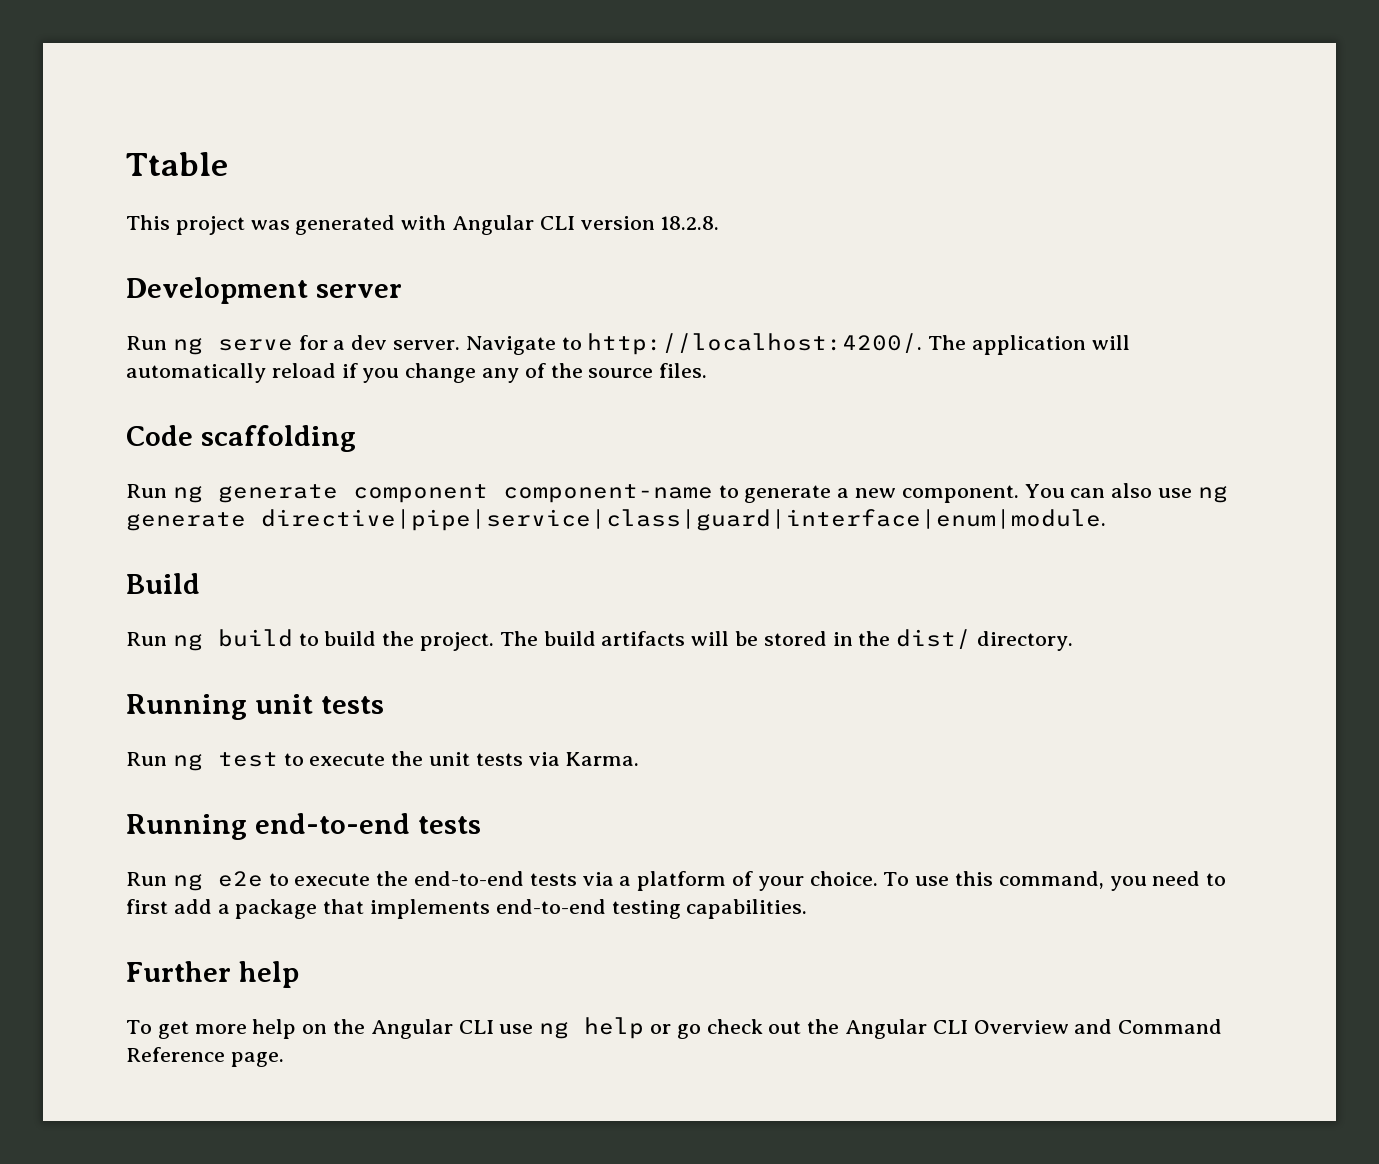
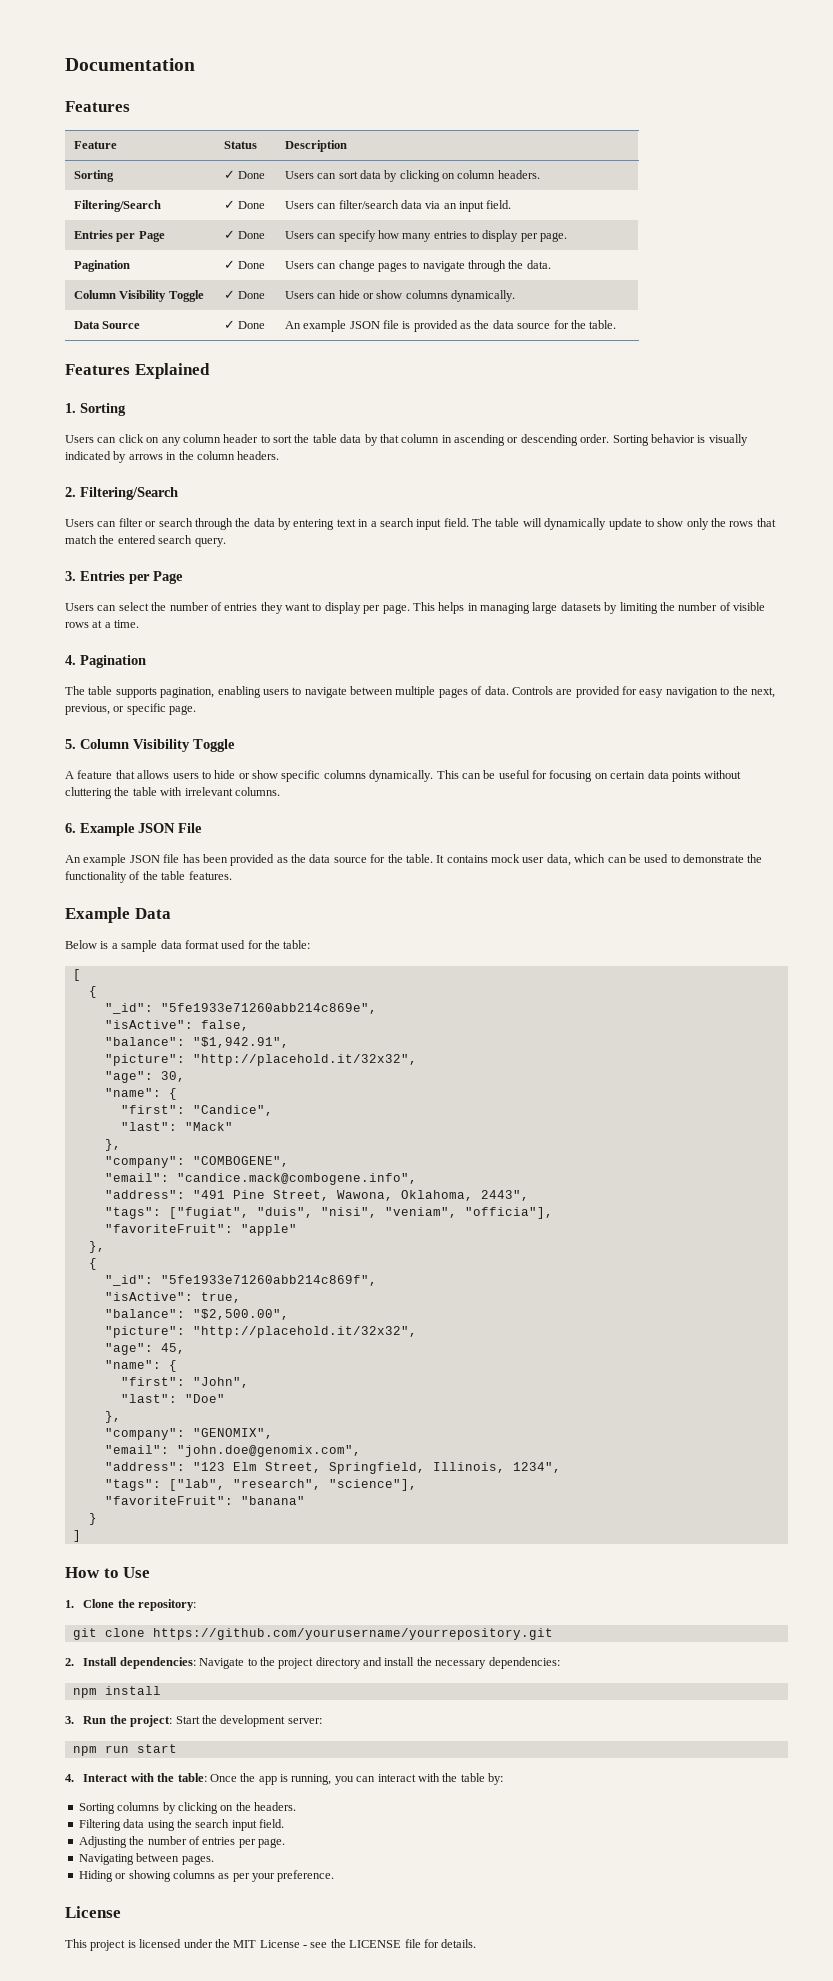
[126,152,228,176] [126,215,720,235] [126,277,402,304] [126,333,1130,355] [126,363,708,383] [126,425,356,452] [126,483,1228,503] [126,509,1106,531] [126,573,200,594] [126,629,1074,651] [126,694,384,720] [126,751,640,771] [126,813,481,840] [126,871,1227,891] [126,899,808,919] [126,961,299,988] [126,1017,1223,1039] [126,1047,284,1067] Ttable // This project was generated with Angular CLI version 18.2.8. // Development server // Run ng serve for a dev server. Navigate to http://localhost:4200/. The application will automatically reload if you change any of the source files. // Code scaffolding // Run ng generate component component-name to generate a new component. You can also use ng generate directive|pipe|service|class|guard|interface|enum|module. // Build // Run ng build to build the project. The build artifacts will be stored in the dist/ directory. // Running unit tests // Run ng test to execute the unit tests via Karma. // Running end-to-end tests // Run ng e2e to execute the end-to-end tests via a platform of your choice. To use this command, you need to first add a package that implements end-to-end testing capabilities. // Further help // To get more help on the Angular CLI use ng help or go check out the Angular CLI Overview and Command Reference page. -> [65,58,195,71] [65,101,130,112] [73,141,117,149] [223,141,257,149] [284,140,347,152] [73,170,114,182] [223,170,266,179] [284,170,540,182] [73,200,161,212] [223,200,266,209] [284,200,512,212] [73,230,165,242] [223,230,266,239] [284,230,568,242] [73,260,130,272] [223,260,266,269] [284,260,551,272] [73,290,204,302] [223,290,266,299] [284,290,516,302] [73,321,141,329] [223,320,266,329] [284,320,617,332] [65,363,210,379] [65,403,126,416] [65,434,748,446] [65,451,280,463] [65,487,178,500] [65,518,776,530] [65,535,226,547] [65,571,183,584] [65,602,765,614] [65,620,140,628] [65,655,146,668] [65,686,775,698] [65,703,197,715] [65,739,235,752] [65,770,742,782] [65,787,280,799] [65,823,202,836] [65,854,763,866] [65,871,232,883] [65,907,171,923] [65,940,311,952] [72,969,81,981] [88,986,97,998] [104,1003,377,1014] [104,1020,249,1031] [104,1037,289,1048] [104,1054,417,1066] [104,1071,185,1083] [104,1088,177,1100] [120,1105,273,1116] [120,1122,233,1131] [104,1139,121,1151] [104,1156,289,1168] [104,1173,417,1185] [104,1190,529,1201] [104,1207,553,1219] [104,1224,297,1236] [88,1241,105,1253] [88,1258,97,1270] [104,1275,377,1286] [104,1292,241,1303] [104,1309,289,1320] [104,1326,417,1338] [104,1343,185,1355] [104,1360,177,1372] [120,1377,249,1388] [120,1394,225,1403] [104,1411,121,1423] [104,1428,273,1440] [104,1445,361,1457] [104,1462,561,1474] [104,1479,417,1491] [104,1496,305,1505] [88,1513,97,1525] [72,1530,81,1542] [65,1567,151,1578] [65,1599,197,1611] [72,1628,553,1640] [65,1657,560,1669] [72,1686,161,1698] [65,1715,322,1727] [72,1744,177,1756] [65,1773,504,1785] [78,1802,296,1814] [78,1819,284,1831] [78,1836,285,1848] [78,1853,214,1865] [78,1870,335,1882] [65,1906,121,1918] [65,1939,477,1951] Documentation // Features // Feature | Status | Description // Sorting | ✓ Done | Users can sort data by clicking on column headers. // Filtering/Search | ✓ Done | Users can filter/search data via an input field. // Entries per Page | ✓ Done | Users can specify how many entries to display per page. // Pagination | ✓ Done | Users can change pages to navigate through the data. // Column Visibility Toggle | ✓ Done | Users can hide or show columns dynamically. // Data Source | ✓ Done | An example JSON file is provided as the data source for the table. // Features Explained // 1. Sorting // Users can click on any column header to sort the table data by that column in ascending or descending order. Sorting behavior is visually indicated by arrows in the column headers. // 2. Filtering/Search // Users can filter or search through the data by entering text in a search input field. The table will dynamically update to show only the rows that match the entered search query. // 3. Entries per Page // Users can select the number of entries they want to display per page. This helps in managing large datasets by limiting the number of visible rows at a time. // 4. Pagination // The table supports pagination, enabling users to navigate between multiple pages of data. Controls are provided for easy navigation to the next, previous, or specific page. // 5. Column Visibility Toggle // A feature that allows users to hide or show specific columns dynamically. This can be useful for focusing on certain data points without cluttering the table with irrelevant columns. // 6. Example JSON File // An example JSON file has been provided as the data source for the table. It contains mock user data, which can be used to demonstrate the functionality of the table features. // Example Data // Below is a sample data format used for the table: // [ // { // "_id": "5fe1933e71260abb214c869e", // "isActive": false, // "balance": "$1,942.91", // "picture": "http://placehold.it/32x32", // "age": 30, // "name": { // "first": "Candice", // "last": "Mack" // }, // "company": "COMBOGENE", // "email": "candice.mack@combogene.info", // "address": "491 Pine Street, Wawona, Oklahoma, 2443", // "tags": ["fugiat", "duis", "nisi", "veniam", "officia"], // "favoriteFruit": "apple" // }, // { // "_id": "5fe1933e71260abb214c869f", // "isActive": true, // "balance": "$2,500.00", // "picture": "http://placehold.it/32x32", // "age": 45, // "name": { // "first": "John", // "last": "Doe" // }, // "company": "GENOMIX", // "email": "john.doe@genomix.com", // "address": "123 Elm Street, Springfield, Illinois, 1234", // "tags": ["lab", "research", "science"], // "favoriteFruit": "banana" // } // ] // How to Use // 1. Clone the repository: // git clone https://github.com/yourusername/yourrepository.git // 2. Install dependencies: Navigate to the project directory and install the necessary dependencies: // npm install // 3. Run the project: Start the development server: // npm run start // 4. Interact with the table: Once the app is running, you can interact with the table by: // Sorting columns by clicking on the headers. // Filtering data using the search input field. // Adjusting the number of entries per page. // Navigating between pages. // Hiding or showing columns as per your preference. // License // This project is licensed under the MIT License - see the LICENSE file for details.

